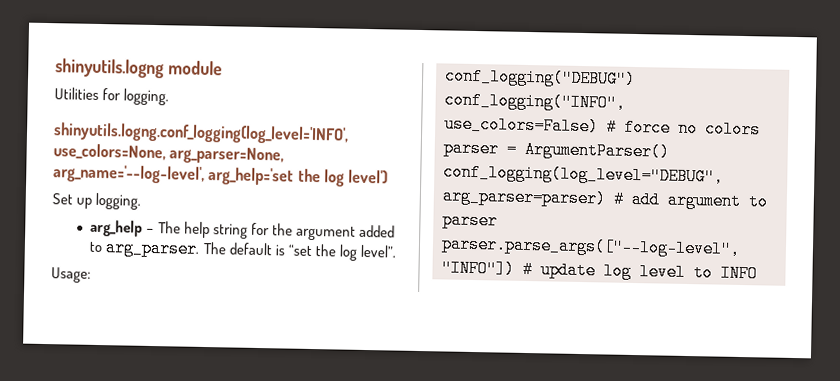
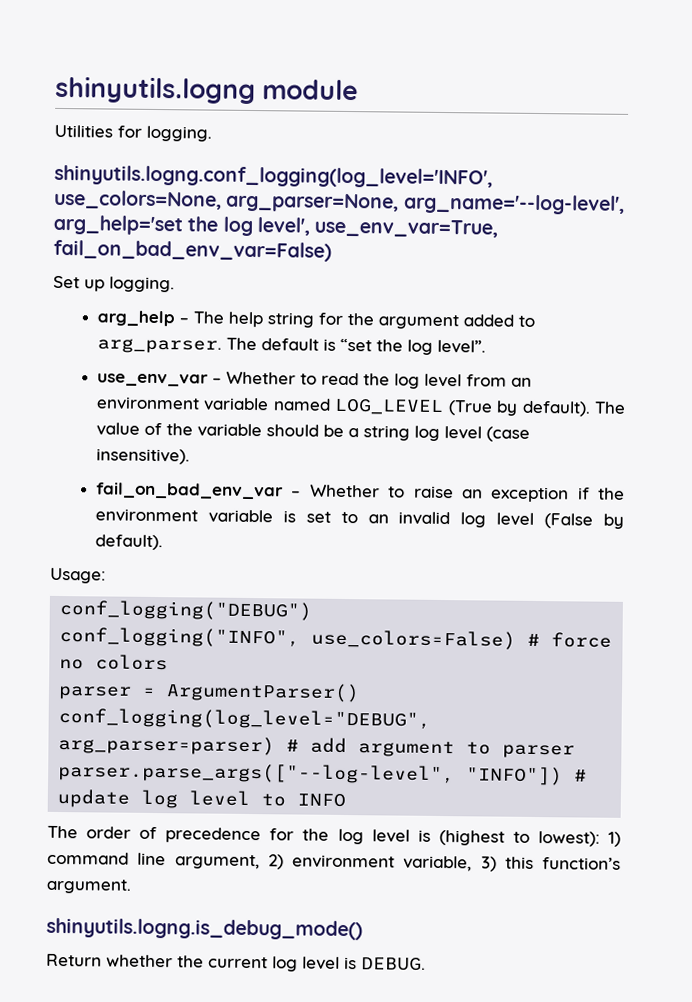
[348,169,389,184] level') -> [256,217,499,238] [53,239,332,262] level', use_env_var=True, fail_on_bad_env_var=False)
(396, 251) none -> [97,371,533,389] [96,396,626,417] [96,422,531,442] [96,448,191,465] [96,482,625,503] [95,508,624,529] [95,534,164,551] // use_env_var – Whether to read the log level from an environment variable named LOG_LEVEL (True by default). The value of the variable should be a string log level (case insensitive). // fail_on_bad_env_var – Whether to raise an exception if the environment variable is set to an invalid log level (False by default).
(758, 273) none -> [47,825,621,847] [47,851,621,872] [46,878,132,894] [46,917,363,941] [46,953,426,972] // The order of precedence for the log level is (highest to lowest): 1) command line argument, 2) environment variable, 3) this function’s argument. // shinyutils.logng.is_debug_mode() // Return whether the current log level is DEBUG.

